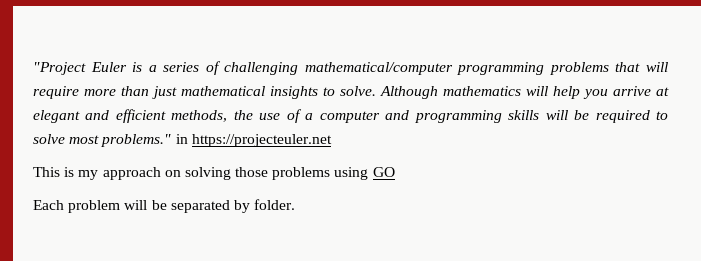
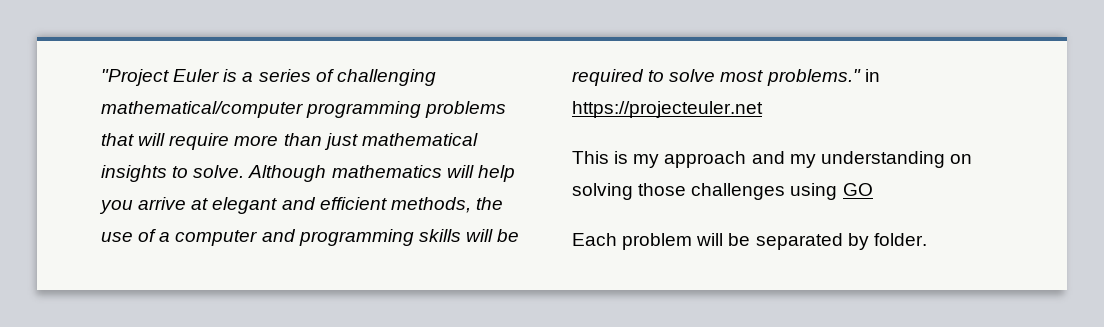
(161, 173) none -> [751,151,945,168] and my understanding
[272,167,331,180] problems -> [691,183,786,200] challenges

